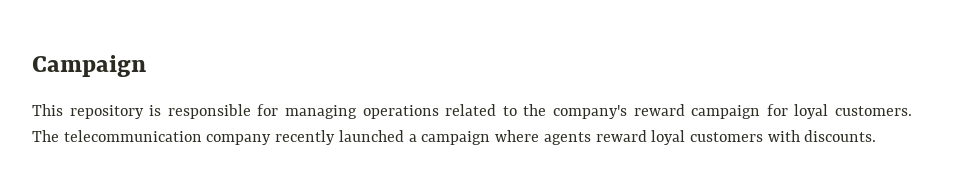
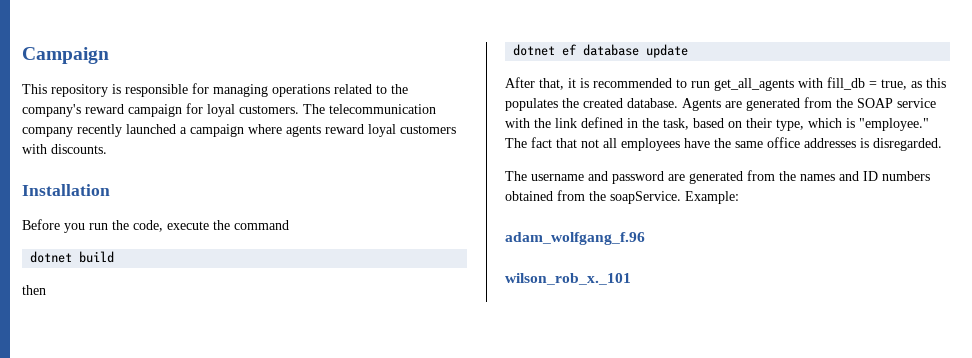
(877, 136) none -> [22,184,110,196] [22,219,289,233] [30,251,115,263] [22,285,46,295] [513,44,689,58] [505,77,946,91] [505,97,936,111] [505,117,929,131] [505,137,942,151] [505,170,930,184] [505,190,739,204] [505,232,645,245] [505,273,631,285] // Installation // Before you run the code, execute the command // dotnet build // then // dotnet ef database update // After that, it is recommended to run get_all_agents with fill_db = true, as this populates the created database. Agents are generated from the SOAP service with the link defined in the task, based on their type, which is "employee." The fact that not all employees have the same office addresses is disregarded. // The username and password are generated from the names and ID numbers obtained from the soapService. Example: // adam_wolfgang_f.96 // wilson_rob_x._101

